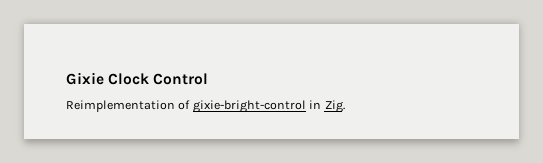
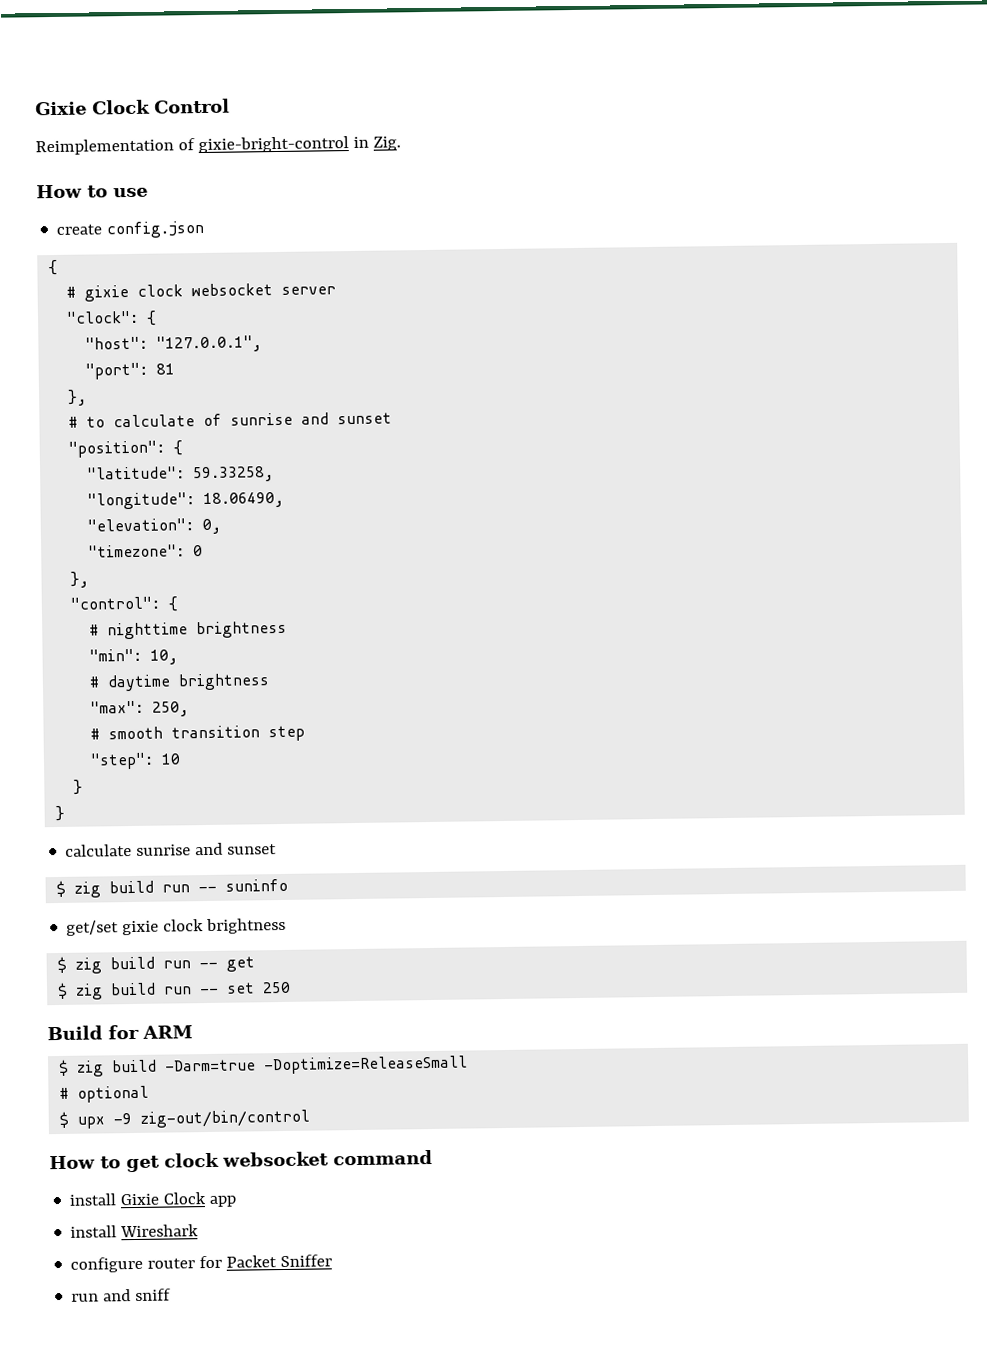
(345, 106) none -> [36,184,148,199] [56,220,205,239] [48,259,59,276] [66,283,337,302] [66,310,158,326] [85,335,263,353] [85,362,176,380] [67,389,88,406] [68,412,393,428] [68,440,184,458] [87,466,275,483] [87,491,285,510] [87,518,222,535] [88,544,204,558] [70,571,90,588] [70,596,179,612] [89,620,288,640] [89,648,179,665] [89,673,271,692] [90,700,190,717] [90,725,306,742] [90,752,182,770] [73,779,84,795] [55,805,66,822] [65,842,278,857] [56,878,289,898] [66,917,287,936] [57,956,256,974] [57,981,292,1000] [47,1024,193,1041] [58,1055,469,1077] [59,1085,150,1103] [59,1109,311,1129] [49,1149,433,1173] [69,1192,237,1207] [70,1224,200,1238] [70,1254,333,1273] [71,1288,172,1302] // How to use // create config.json // { // # gixie clock websocket server // "clock": { // "host": "127.0.0.1", // "port": 81 // }, // # to calculate of sunrise and sunset // "position": { // "latitude": 59.33258, // "longitude": 18.06490, // "elevation": 0, // "timezone": 0 // }, // "control": { // # nighttime brightness // "min": 10, // # daytime brightness // "max": 250, // # smooth transition step // "step": 10 // } // } // calculate sunrise and sunset // $ zig build run -- suninfo // get/set gixie clock brightness // $ zig build run -- get // $ zig build run -- set 250 // Build for ARM // $ zig build -Darm=true -Doptimize=ReleaseSmall // # optional // $ upx -9 zig-out/bin/control // How to get clock websocket command // install Gixie Clock app // install Wireshark // configure router for Packet Sniffer // run and sniff

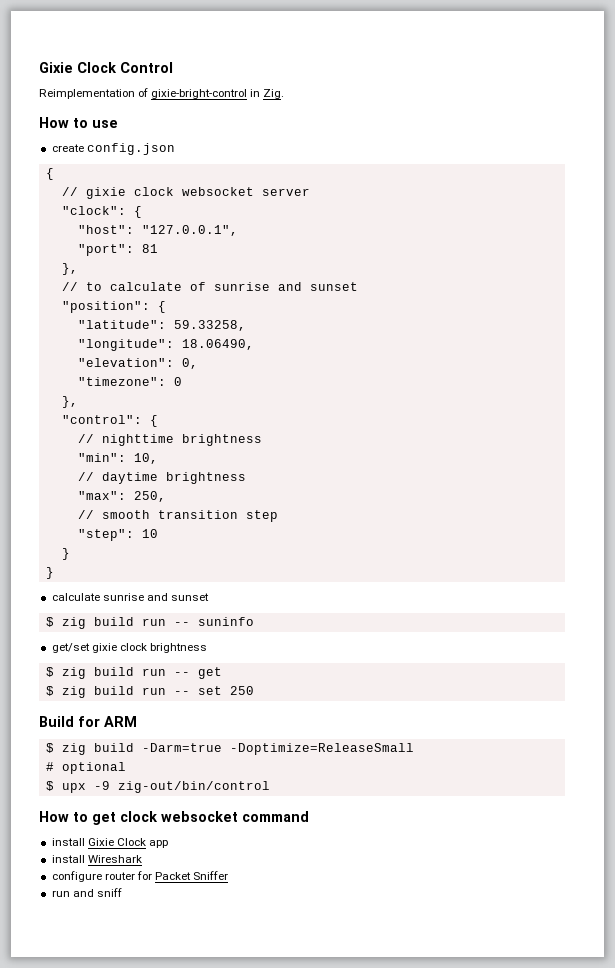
[66,286,77,298] # -> [61,187,78,196] //
[68,416,79,428] # -> [61,282,78,291] //
[89,624,100,636] # -> [77,434,94,443] //
[89,676,100,688] # -> [77,472,94,481] //
[90,728,101,740] # -> [77,510,94,519] //

